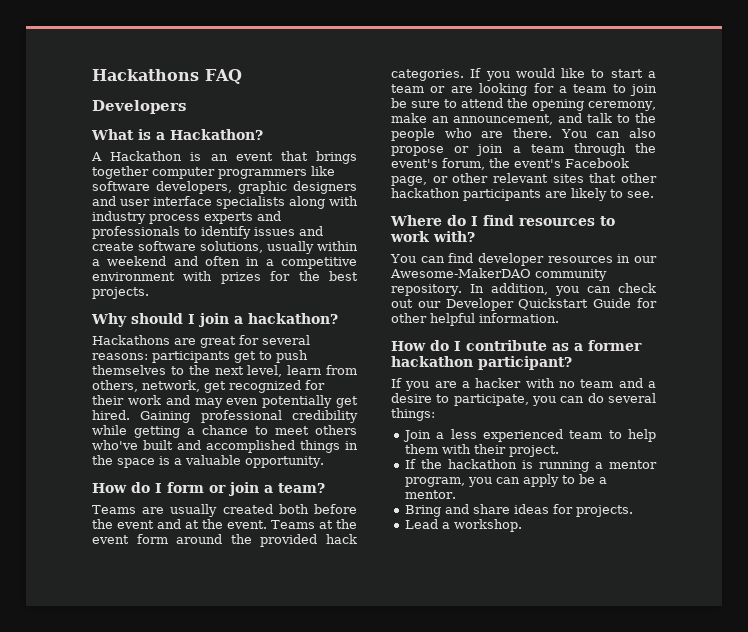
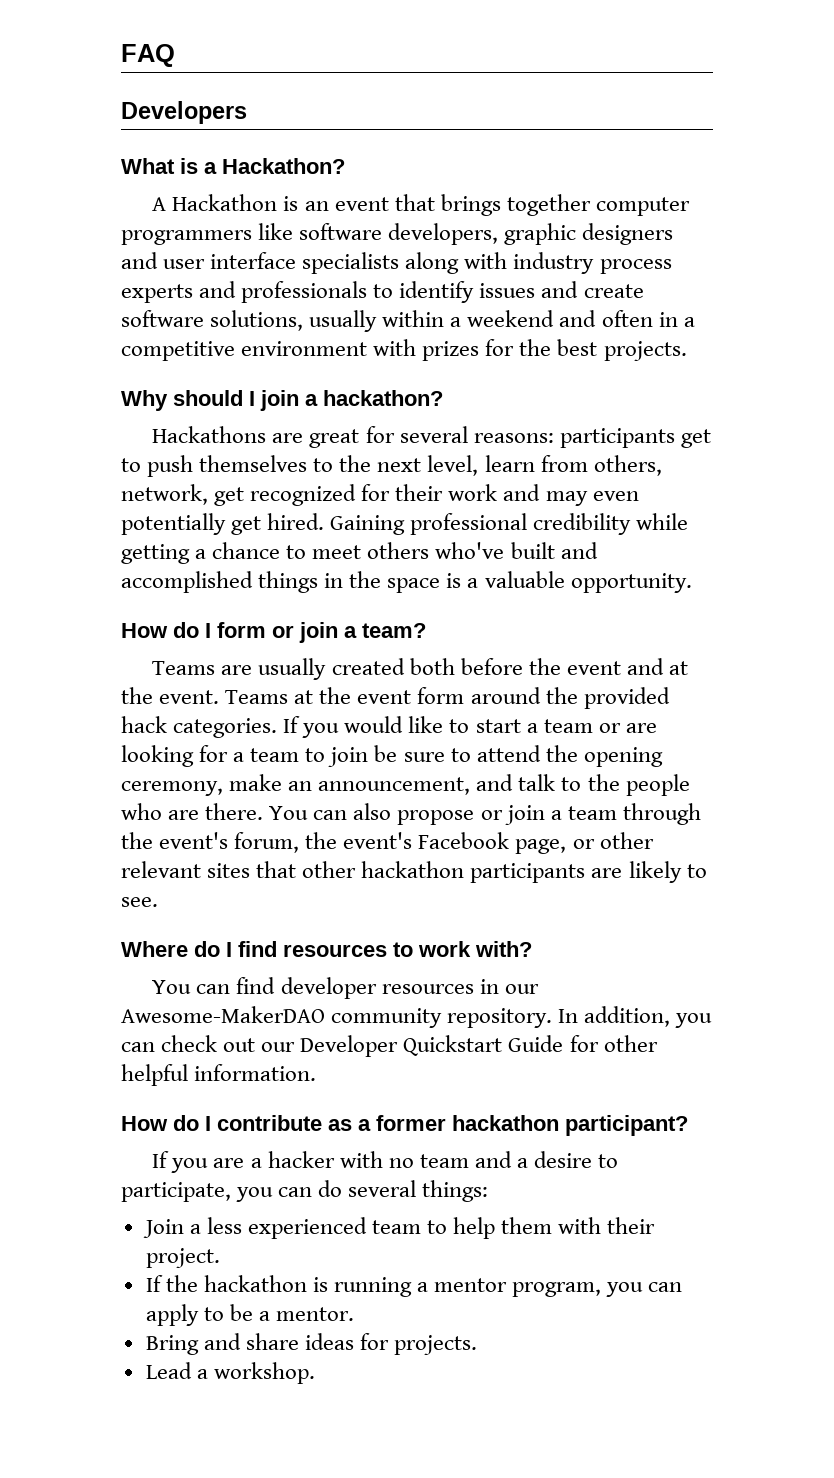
[92,69,199,81] Hackathons -> (121, 55) none

